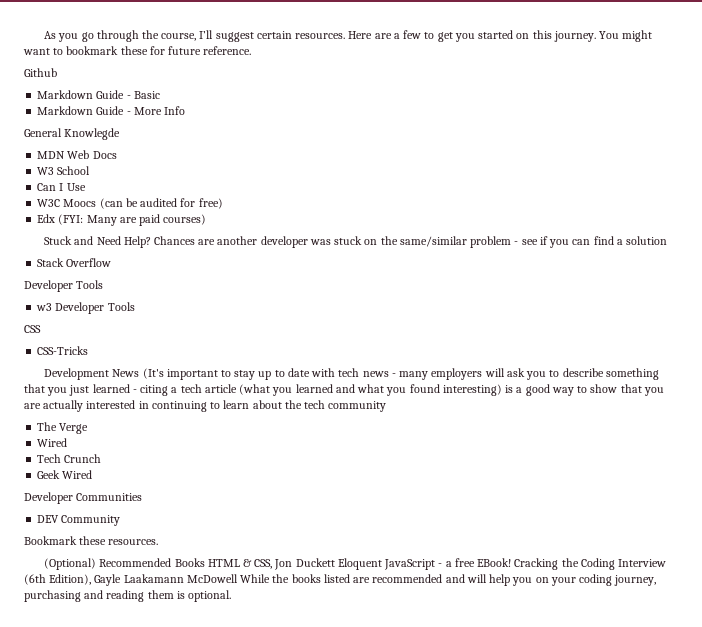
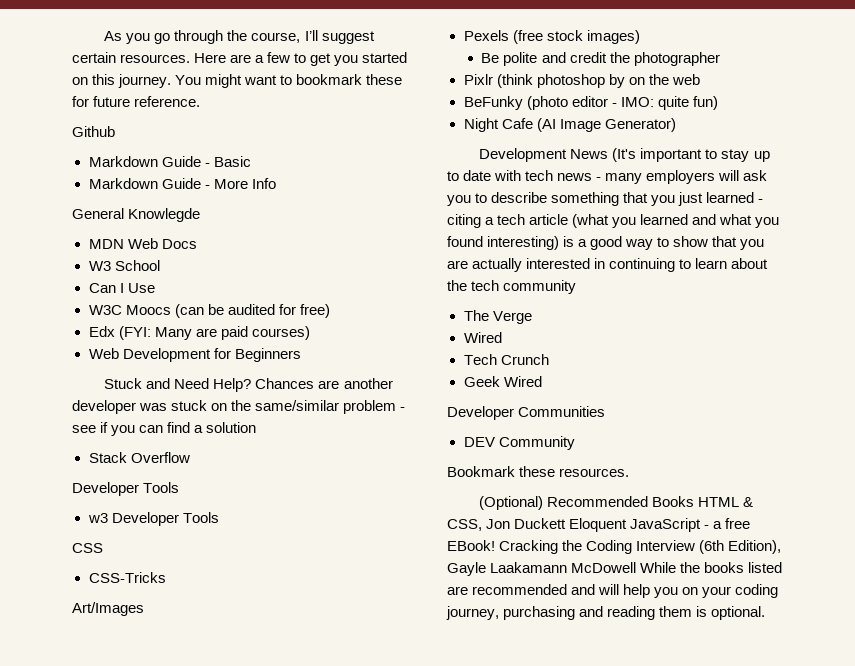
(207, 219) none -> [88,348,301,362] // Web Development for Beginners
(89, 350) none -> [72,602,144,616] [463,30,640,44] [481,52,720,66] [463,74,700,88] [463,96,718,110] [463,118,676,132] // Art/Images // Pexels (free stock images) // Be polite and credit the photographer // Pixlr (think photoshop by on the web // BeFunky (photo editor - IMO: quite fun) // Night Cafe (AI Image Generator)

